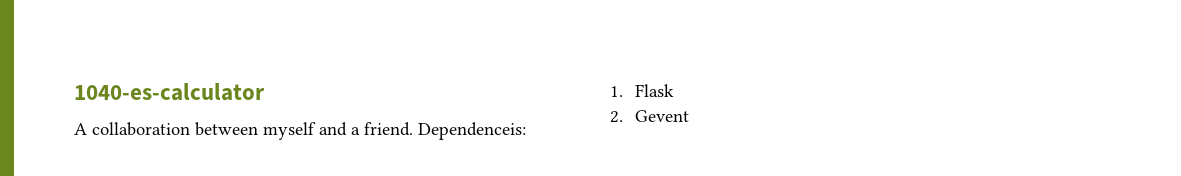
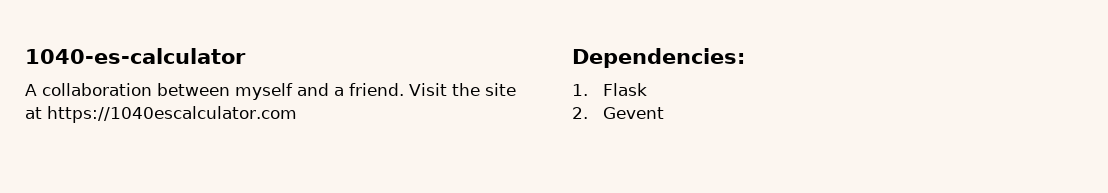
[418,122,526,140] Dependenceis: -> [409,83,516,96] [25,106,297,123] [572,48,745,68] Visit the site at https://1040escalculator.com // Dependencies:

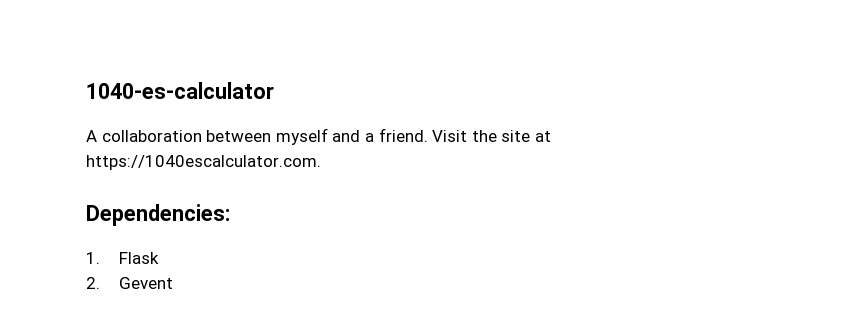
[47,106,297,123] https://1040escalculator.com -> [86,155,321,170] https://1040escalculator.com.

